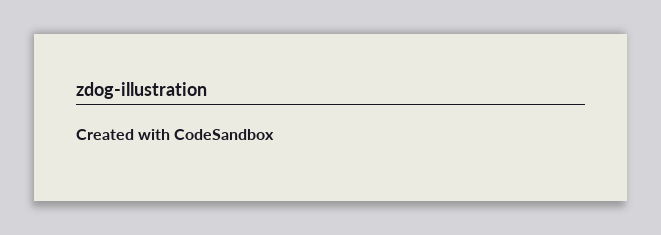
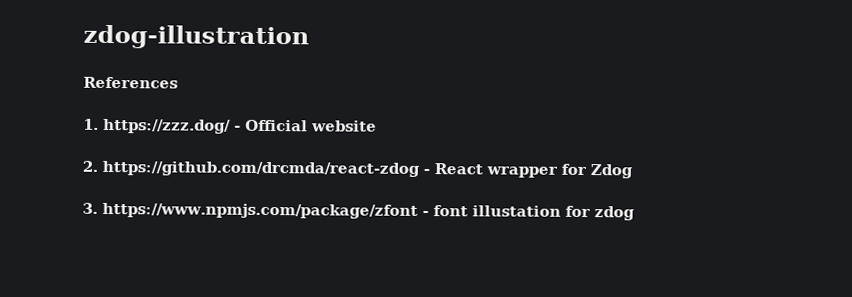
[76,129,275,140] Created with CodeSandbox -> [83,76,178,89] [83,118,377,134] [82,160,633,179] [82,202,635,221] References // 1. https://zzz.dog/ - Official website // 2. https://github.com/drcmda/react-zdog - React wrapper for Zdog // 3. https://www.npmjs.com/package/zfont - font illustation for zdog

